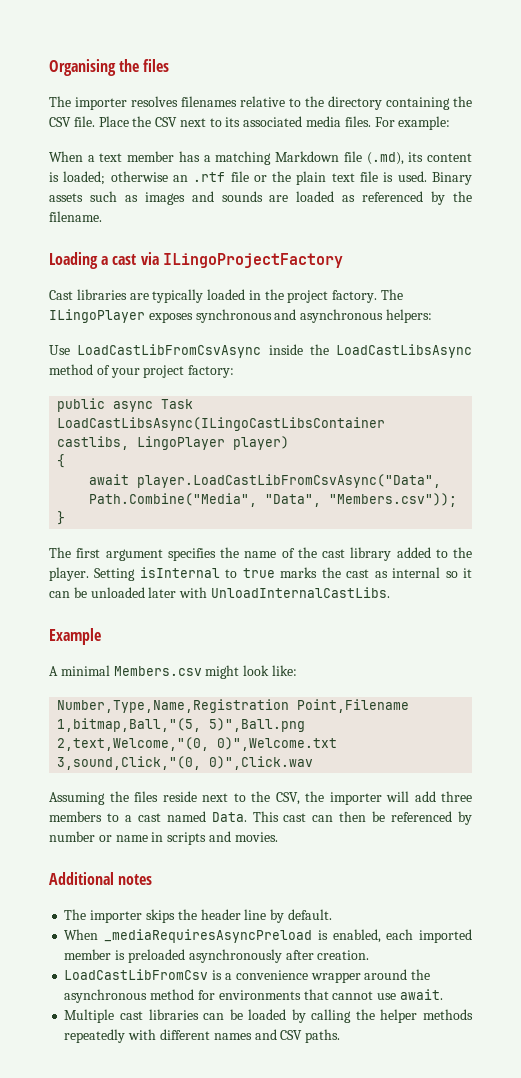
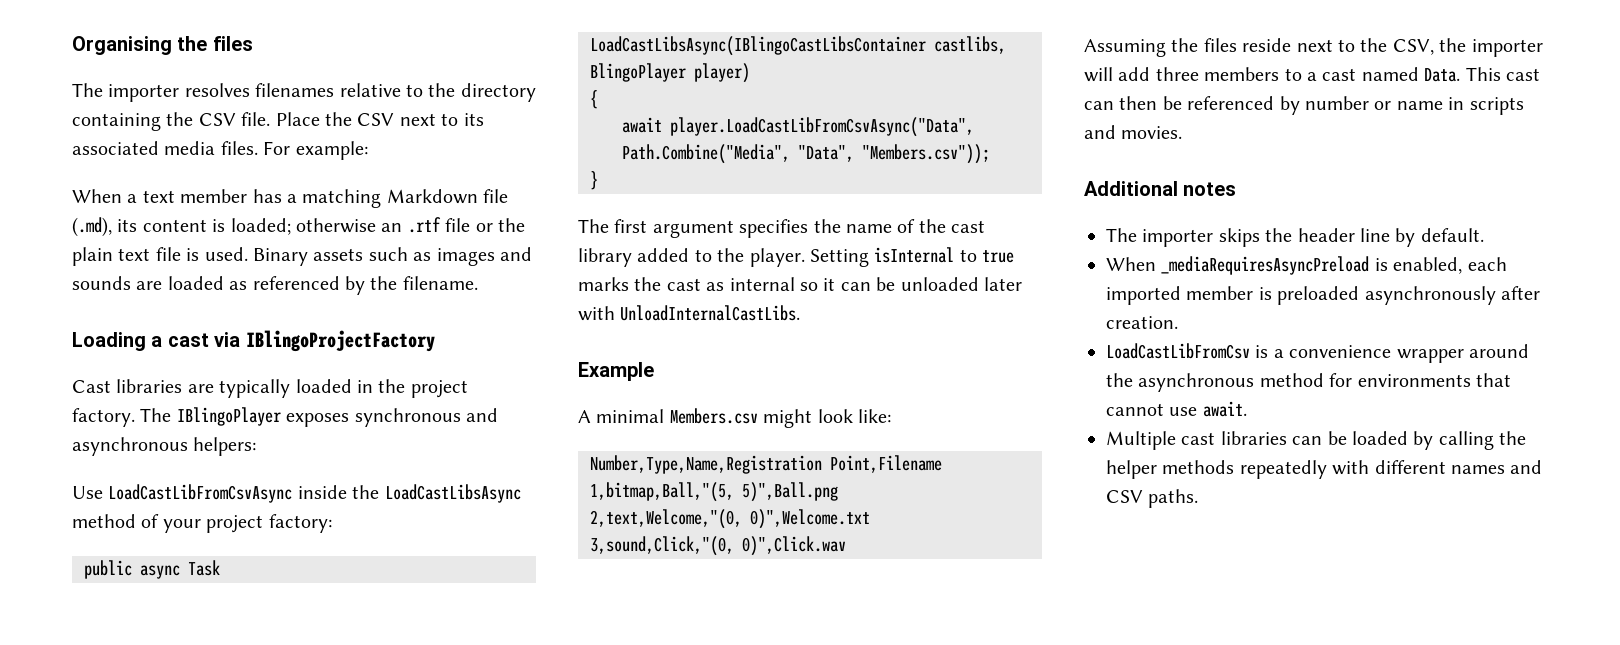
[162,253,343,268] ILingoProjectFactory -> [245,330,435,352] IBlingoProjectFactory
[49,309,145,323] ILingoPlayer -> [176,407,281,426] IBlingoPlayer
[57,417,386,431] [57,436,226,450] LoadCastLibsAsync(ILingoCastLibsContainer castlibs, LingoPlayer -> [590,36,1006,56] [590,63,686,82] LoadCastLibsAsync(IBlingoCastLibsContainer castlibs, BlingoPlayer

